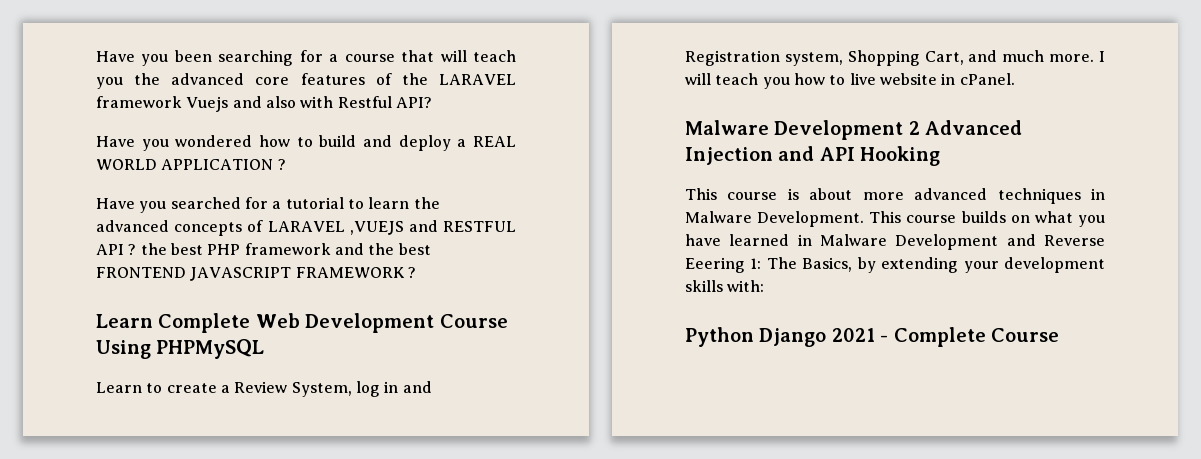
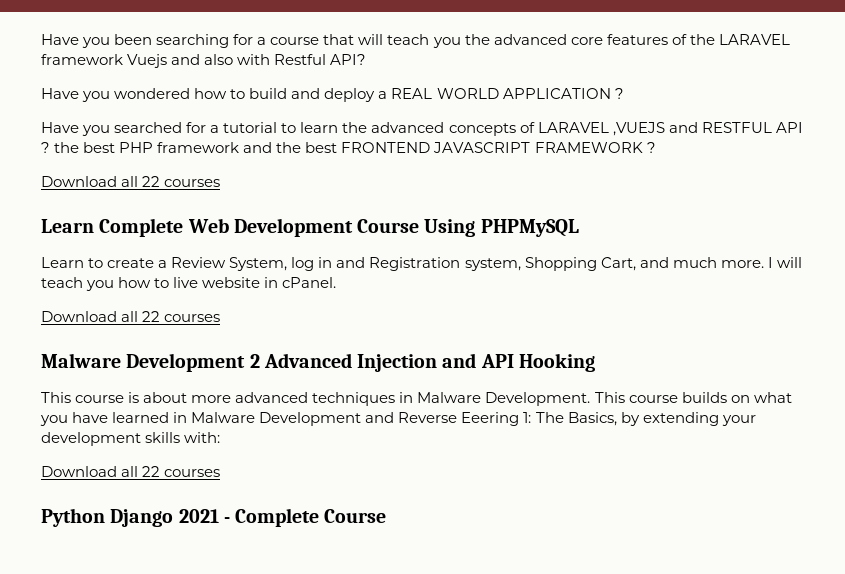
(416, 272) none -> [41,176,221,187] // Download all 22 courses
(1015, 79) none -> [41,311,221,322] // Download all 22 courses
(765, 286) none -> [41,466,221,477] // Download all 22 courses

